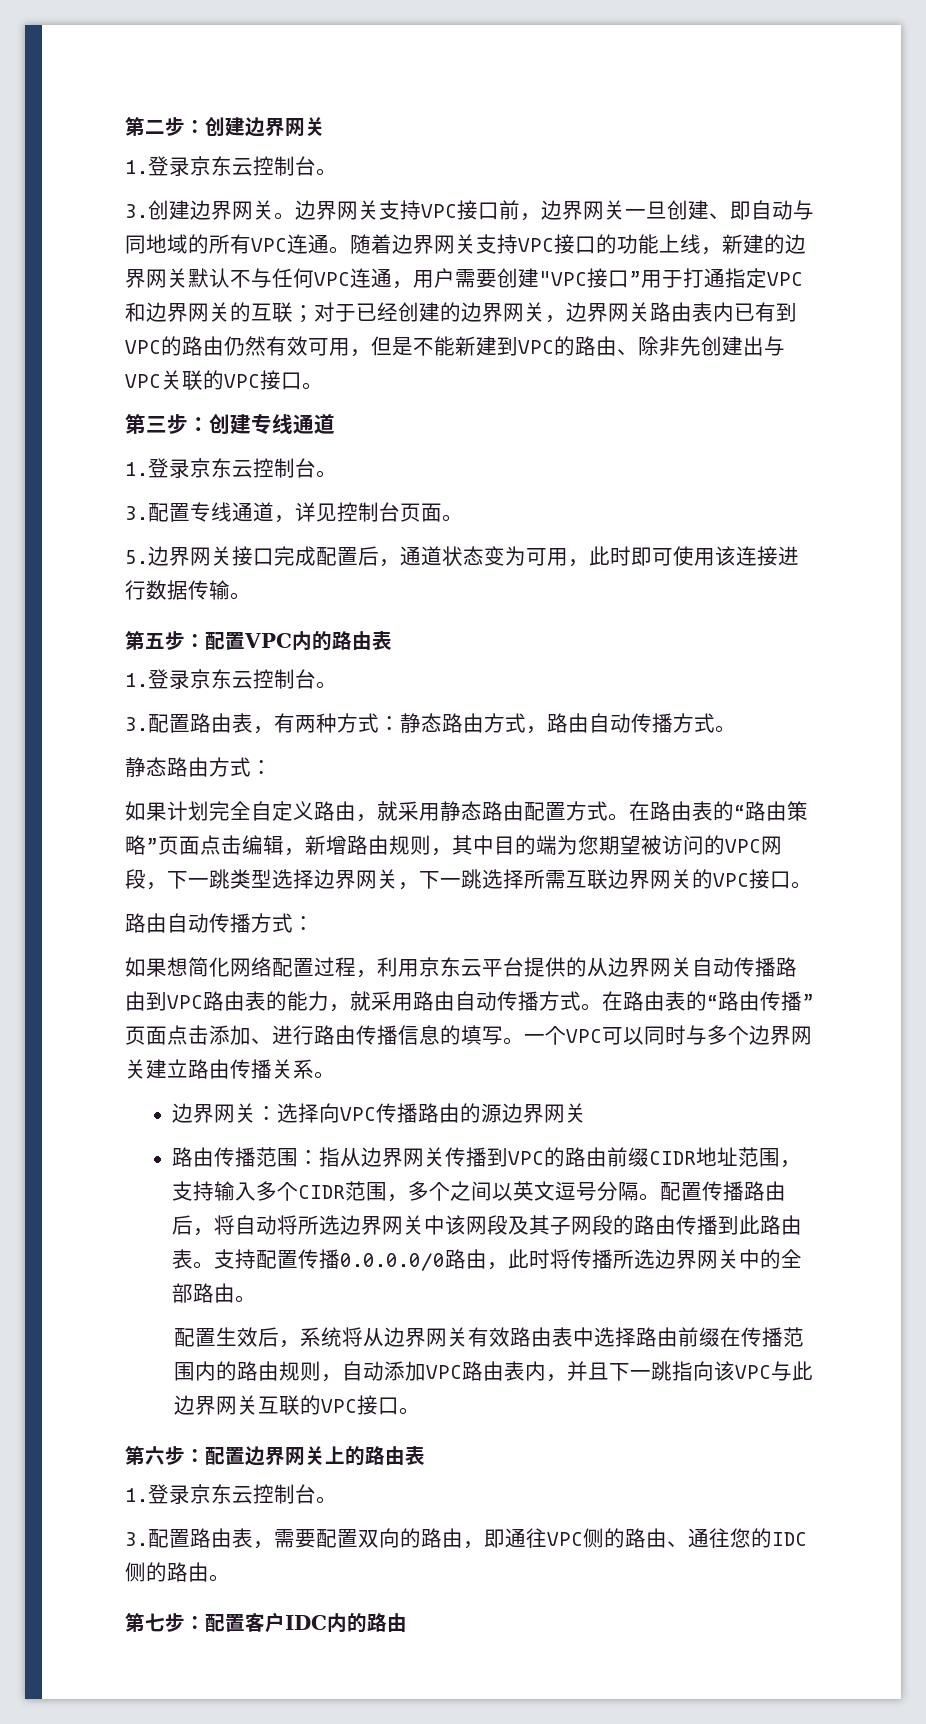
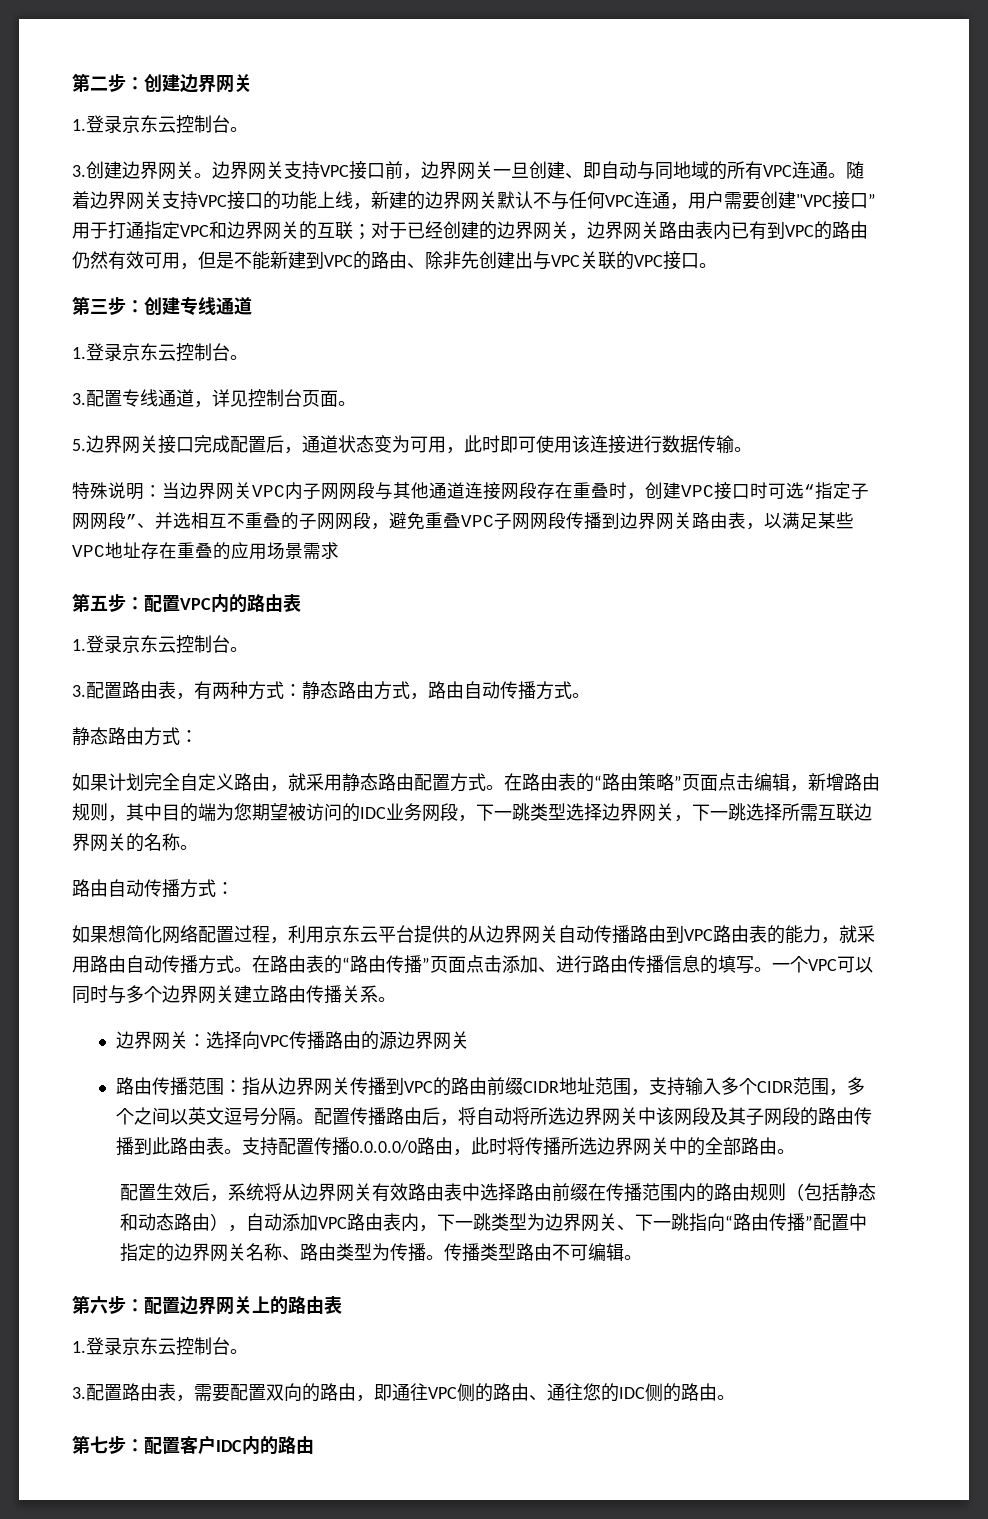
(251, 596) none -> [72,482,869,500] [72,512,854,530] [72,542,339,560] // 特殊说明：当边界网关VPC内子网网段与其他通道连接网段存在重叠时，创建VPC接口时可选“指定子网网段”、并选相互不重叠的子网网段，避免重叠VPC子网网段传播到边界网关路由表，以满足某些VPC地址存在重叠的应用场景需求
[725,839,761,853] VPC -> [360,803,422,821] IDC业务
[713,869,791,889] VPC接口 -> [144,833,180,851] 名称
(321, 1371) none -> [785,1183,876,1201] [119,1213,228,1231] （包括静态和动态路由）
[566,1361,813,1381] [173,1395,399,1416] 并且下一跳指向该VPC与此边界网关互联的VPC接口 -> [436,1213,867,1232] [119,1243,624,1262] 下一跳类型为边界网关、下一跳指向“路由传播”配置中指定的边界网关名称、路由类型为传播。传播类型路由不可编辑

